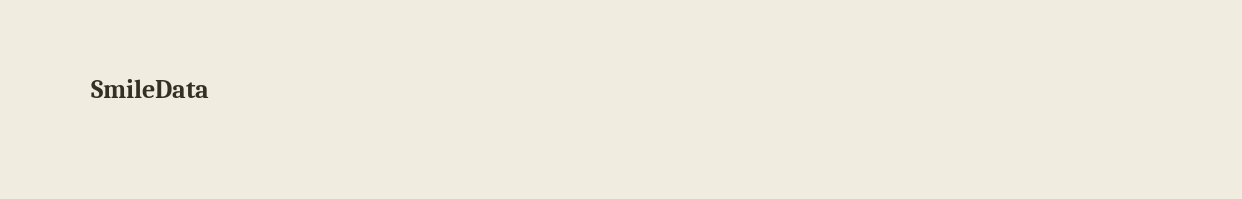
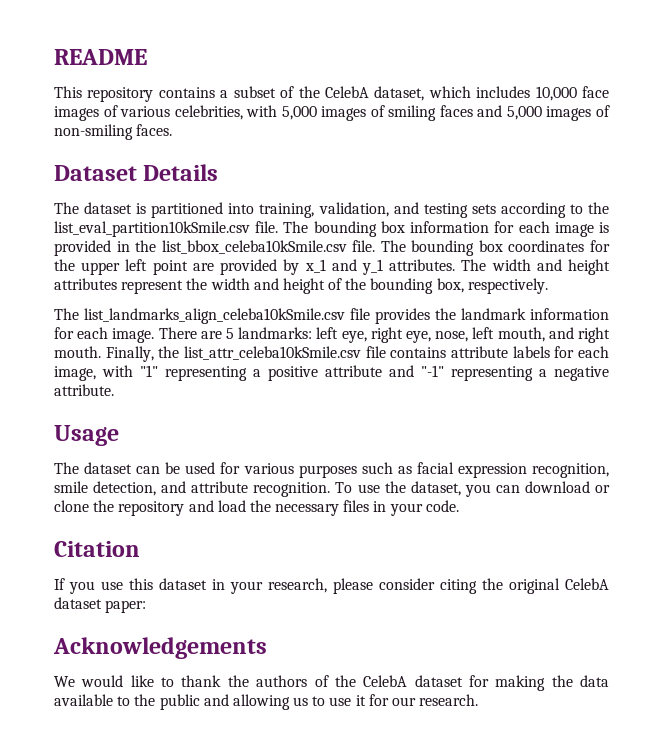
[91,79,209,98] SmileData -> [54,49,147,65] [54,86,609,102] [54,105,611,121] [54,124,173,140] [54,164,219,181] [54,202,609,218] [54,221,609,237] [54,240,610,256] [54,259,610,275] [54,278,548,294] [54,308,609,324] [54,327,610,343] [54,346,610,362] [54,365,609,381] [54,384,114,396] [54,425,119,446] [54,462,609,478] [54,481,610,497] [54,500,459,516] [54,541,140,557] [54,578,609,594] [54,597,147,613] [53,637,267,659] [54,675,609,691] [54,694,479,710] README // This repository contains a subset of the CelebA dataset, which includes 10,000 face images of various celebrities, with 5,000 images of smiling faces and 5,000 images of non-smiling faces. // Dataset Details // The dataset is partitioned into training, validation, and testing sets according to the list_eval_partition10kSmile.csv file. The bounding box information for each image is provided in the list_bbox_celeba10kSmile.csv file. The bounding box coordinates for the upper left point are provided by x_1 and y_1 attributes. The width and height attributes represent the width and height of the bounding box, respectively. // The list_landmarks_align_celeba10kSmile.csv file provides the landmark information for each image. There are 5 landmarks: left eye, right eye, nose, left mouth, and right mouth. Finally, the list_attr_celeba10kSmile.csv file contains attribute labels for each image, with "1" representing a positive attribute and "-1" representing a negative attribute. // Usage // The dataset can be used for various purposes such as facial expression recognition, smile detection, and attribute recognition. To use the dataset, you can download or clone the repository and load the necessary files in your code. // Citation // If you use this dataset in your research, please consider citing the original CelebA dataset paper: // Acknowledgements // We would like to thank the authors of the CelebA dataset for making the data available to the public and allowing us to use it for our research.

